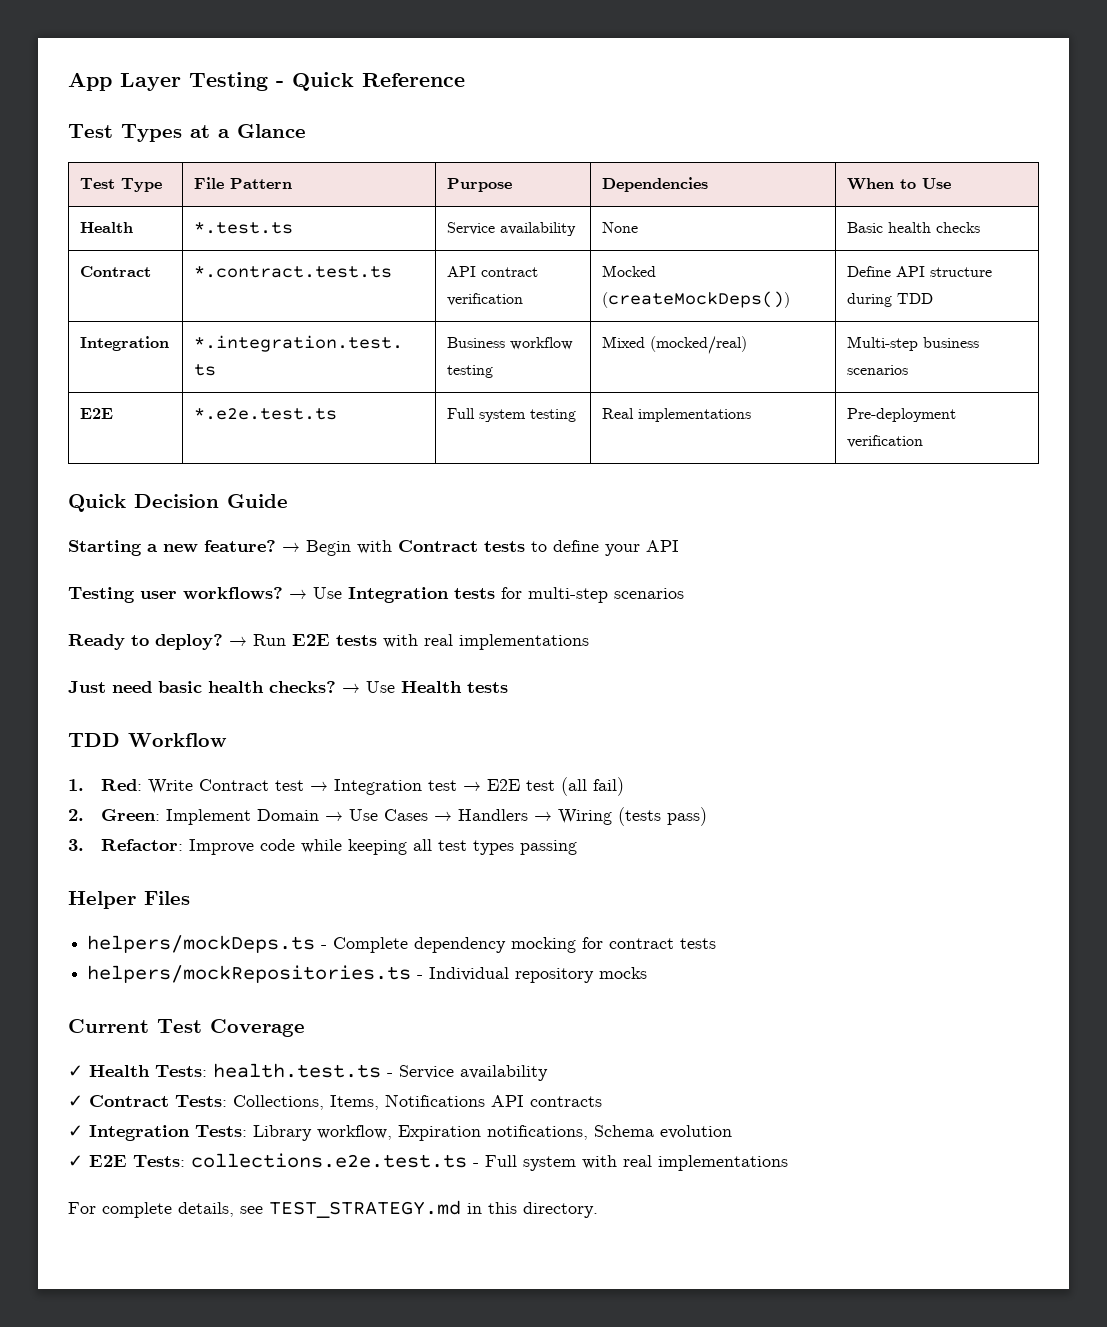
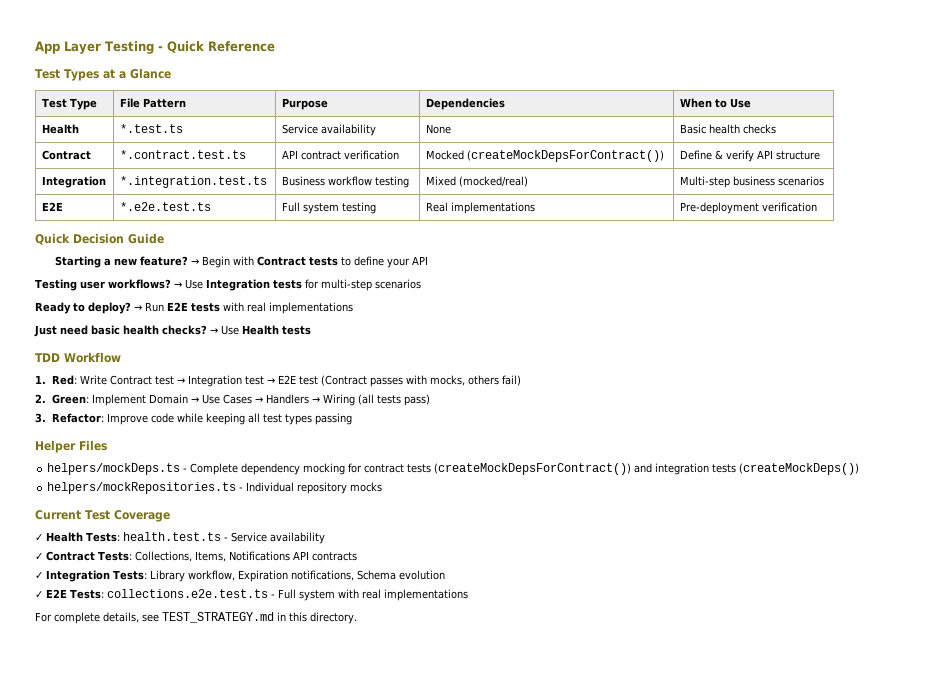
[602,291,791,308] (createMockDeps()) -> [466,150,664,162] (createMockDepsForContract())
(892, 271) none -> [714,150,754,162] & verify
[847,293,934,307] during TDD -> (820, 155) none
[560,777,587,796] (all -> [320,375,499,387] (Contract passes with mocks, others
[617,807,661,826] (tests -> [357,394,401,405] (all tests
(717, 943) none -> [434,463,860,475] (createMockDepsForContract()) and integration tests (createMockDeps())

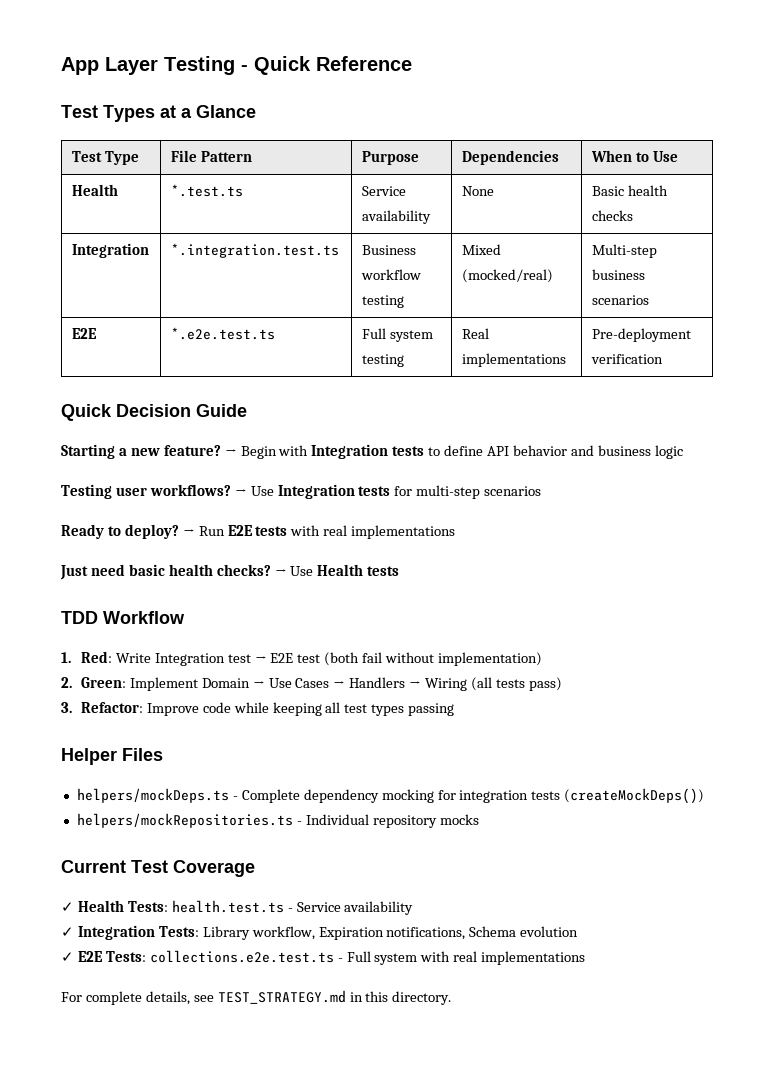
[41,150,91,160] [119,150,246,159] [281,150,399,160] [425,150,664,162] [679,150,820,162] // Contract | *.contract.test.ts | API contract verification | Mocked (createMockDepsForContract()) | Define & verify API structure -> (633, 215) none
[256,256,306,266] Contract -> [311,444,389,459] Integration
[386,256,428,268] your API -> [487,445,683,459] API behavior and business logic
[109,375,185,385] Contract test → -> (151, 658) none
[320,375,521,387] (Contract passes with mocks, others fail) -> [324,652,542,666] (both fail without implementation)
[364,463,653,475] contract tests (createMockDepsForContract()) and -> (456, 795) none
[35,551,357,562] // ✓ Contract Tests: Collections, Items, Notifications API contracts -> (414, 908) none

